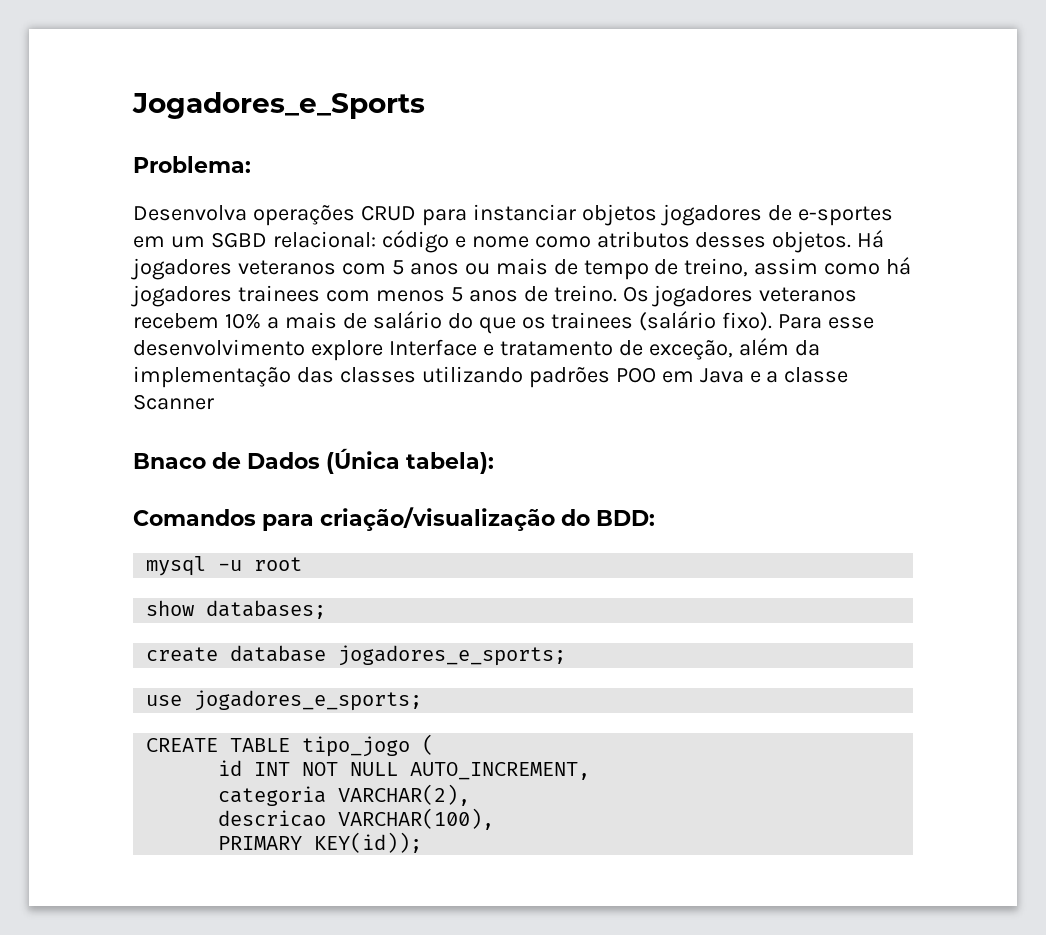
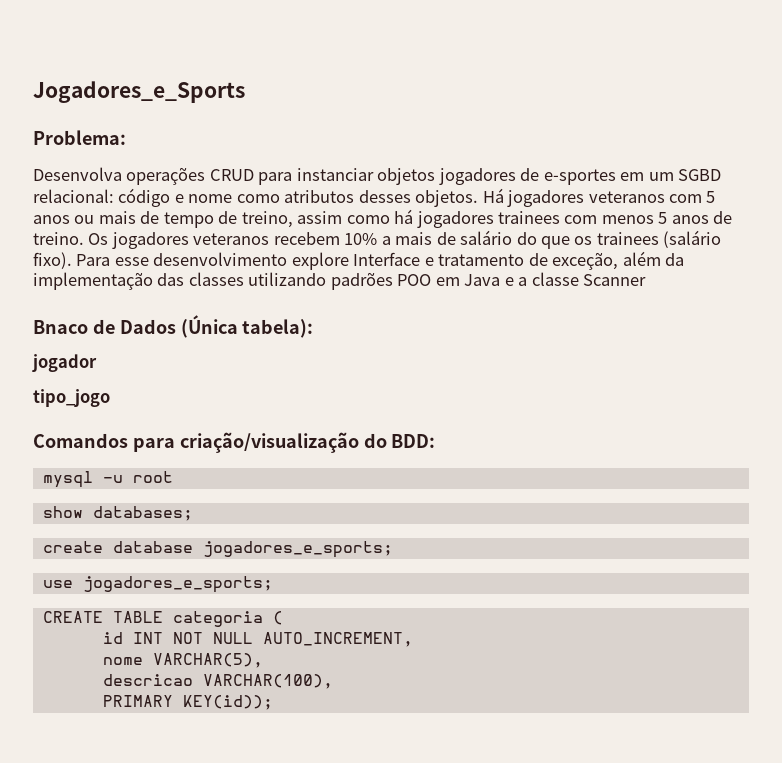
(494, 463) none -> [32,354,97,372] [33,389,110,407] // jogador // tipo_jogo
[302,736,411,757] tipo_jogo -> [172,611,263,627] categoria
[218,784,471,806] categoria VARCHAR(2), -> [102,653,263,668] nome VARCHAR(5),

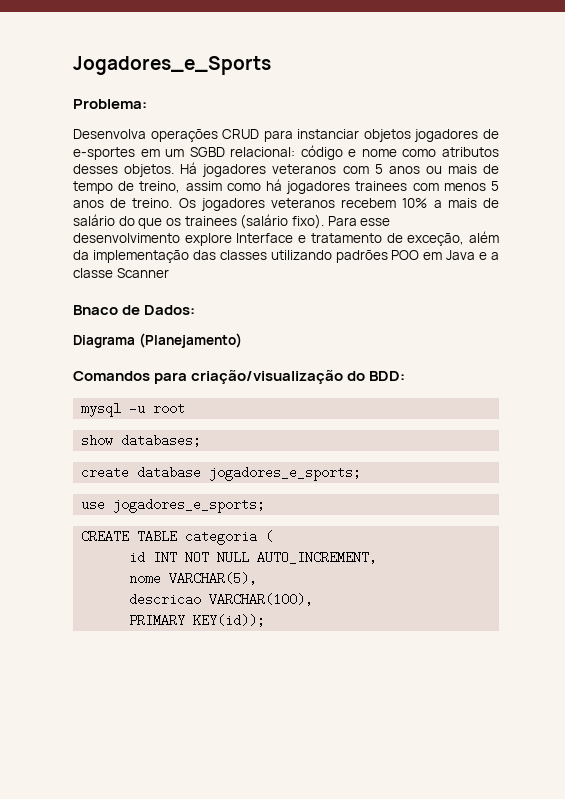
[119,315,314,338] [32,354,97,372] [33,389,110,407] Dados (Única tabela): // jogador // tipo_jogo -> [144,305,196,315] [73,333,242,348] Dados: // Diagrama (Planejamento)

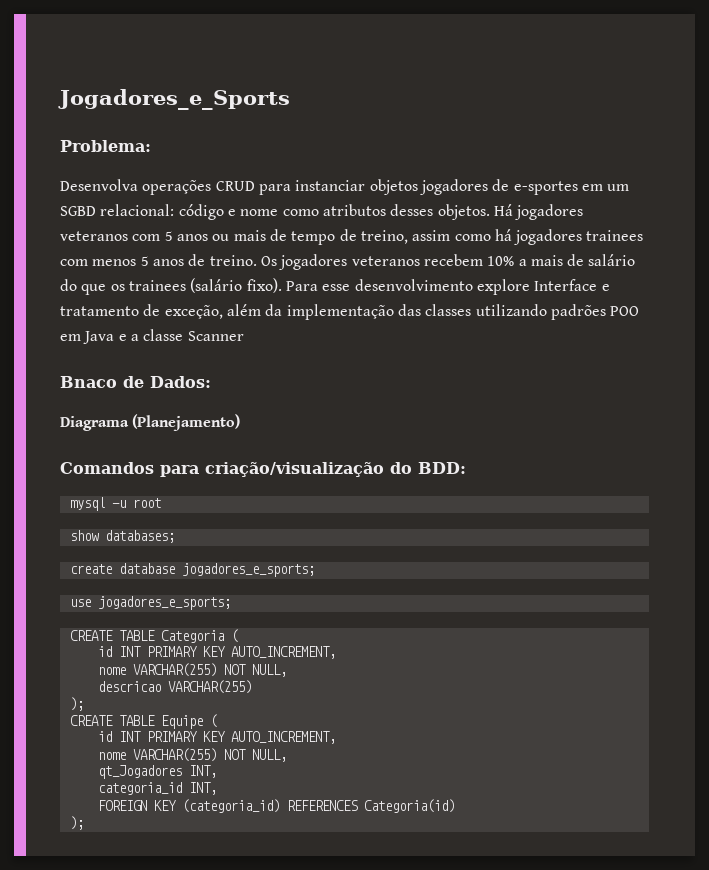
[185,530,274,545] [129,551,378,564] [129,572,258,585] [129,593,314,606] [129,614,266,627] categoria ( // id INT NOT NULL AUTO_INCREMENT, // nome VARCHAR(5), // descricao VARCHAR(100), // PRIMARY KEY(id)); -> [160,629,238,643] [97,646,336,659] [97,663,287,677] [97,680,252,694] [69,697,84,711] [69,714,217,729] [97,731,336,744] [97,748,287,762] [97,765,217,779] [97,782,217,795] [97,799,455,813] [69,816,84,830] Categoria ( // id INT PRIMARY KEY AUTO_INCREMENT, // nome VARCHAR(255) NOT NULL, // descricao VARCHAR(255) // ); // CREATE TABLE Equipe ( // id INT PRIMARY KEY AUTO_INCREMENT, // nome VARCHAR(255) NOT NULL, // qt_Jogadores INT, // categoria_id INT, // FOREIGN KEY (categoria_id) REFERENCES Categoria(id) // );

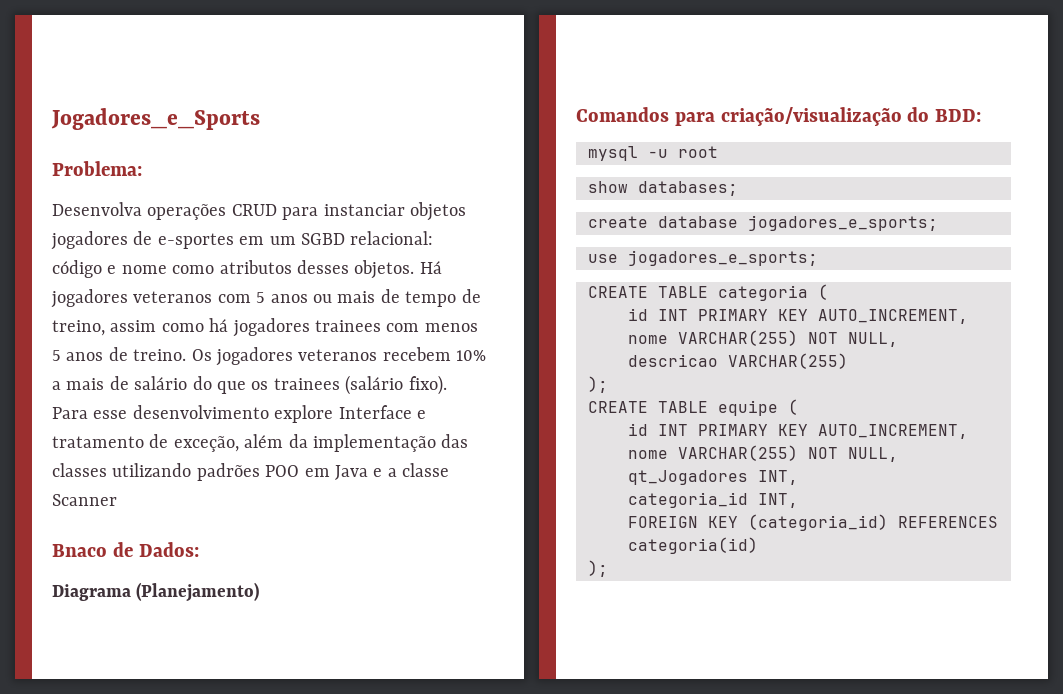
[160,630,224,643] Categoria -> [718,285,808,301] categoria
[160,715,203,729] Equipe -> [718,400,778,416] equipe
[363,799,455,813] Categoria(id) -> [628,537,758,554] categoria(id)

